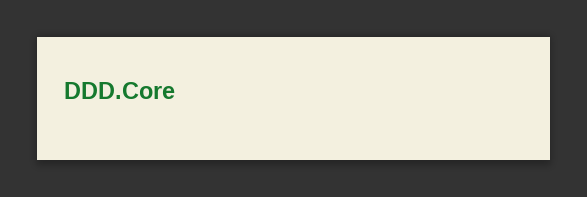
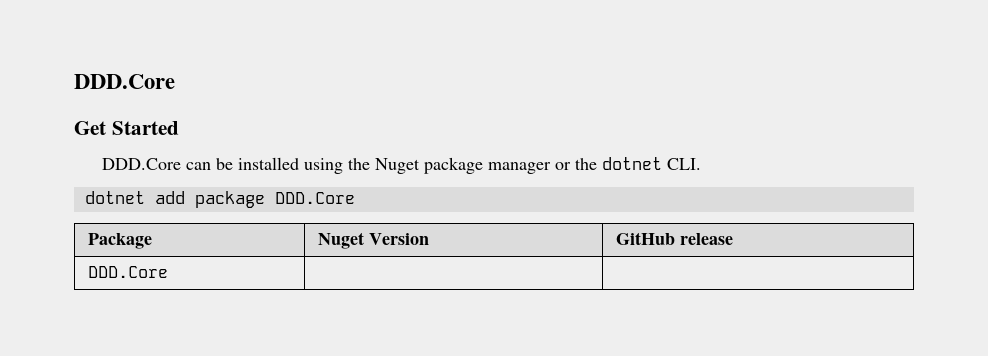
[64,82,175,99] DDD.Core -> [74,74,175,89] [74,121,179,135] [102,157,702,174] [84,191,355,208] [88,233,153,249] [318,232,430,249] [616,232,734,245] [88,266,169,278] DDD.Core // Get Started // DDD.Core can be installed using the Nuget package manager or the dotnet CLI. // dotnet add package DDD.Core // Package | Nuget Version | GitHub release // DDD.Core | |

